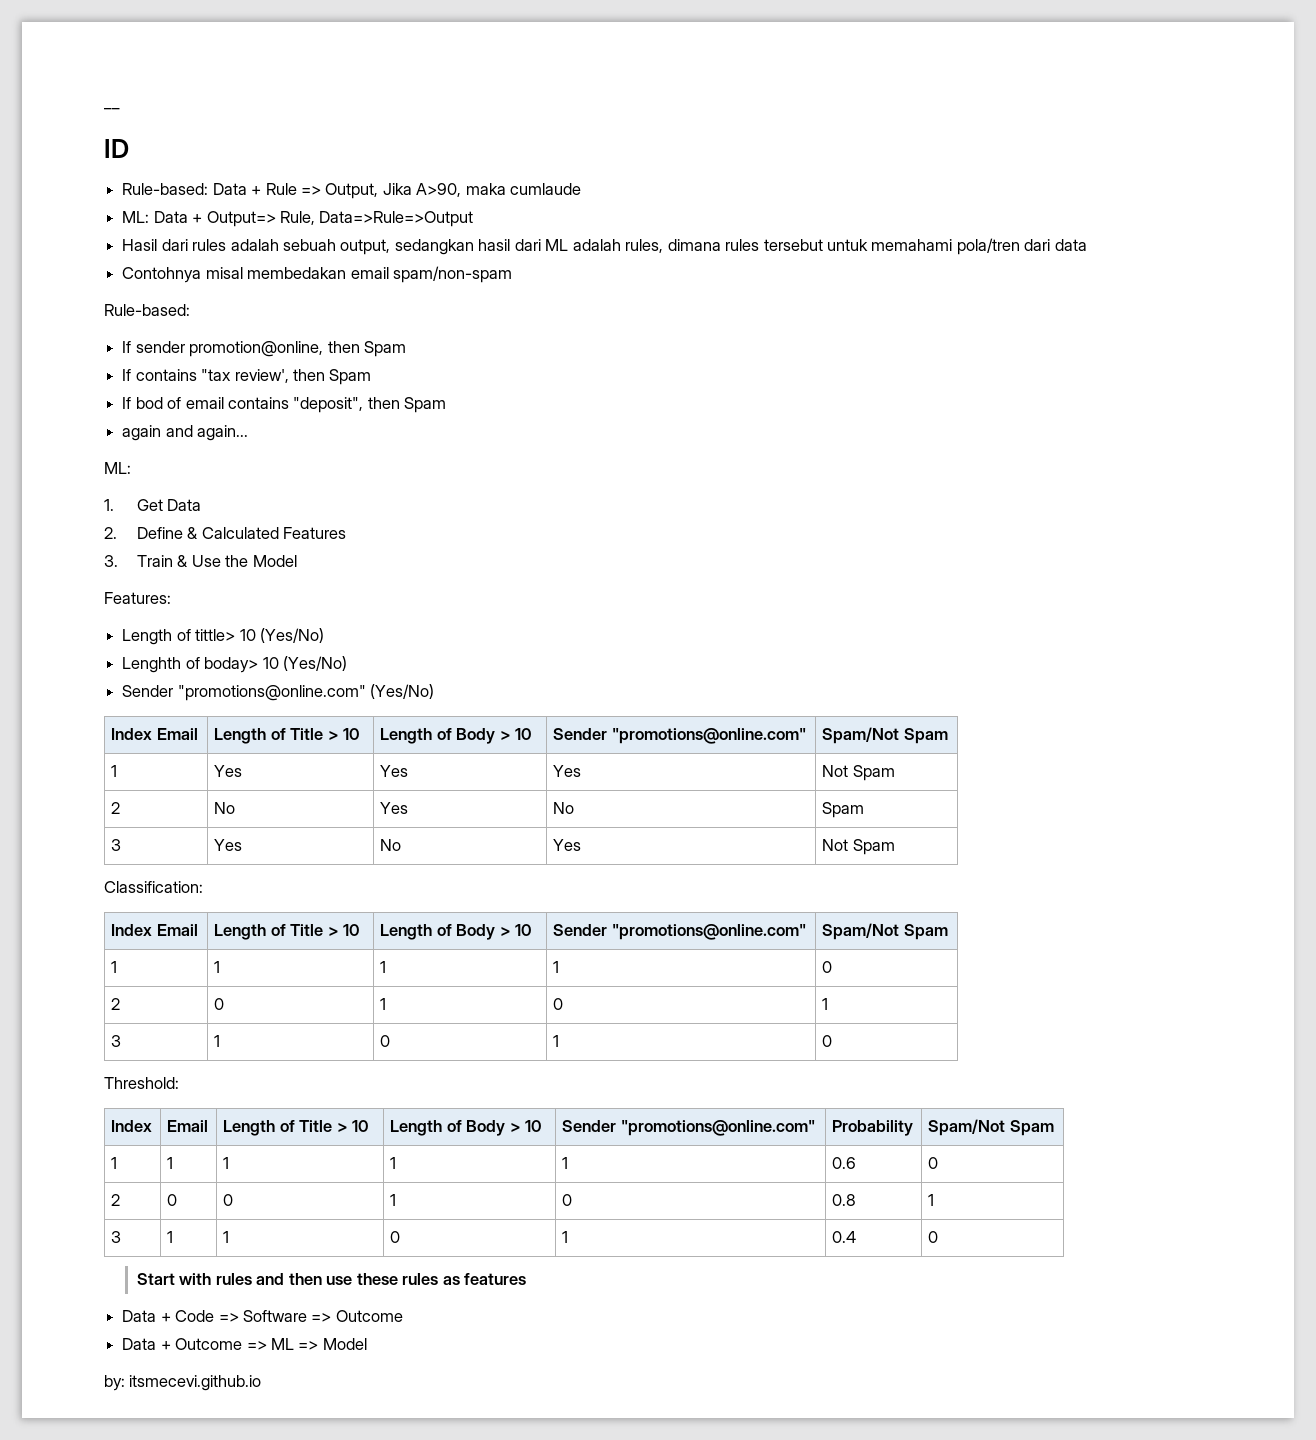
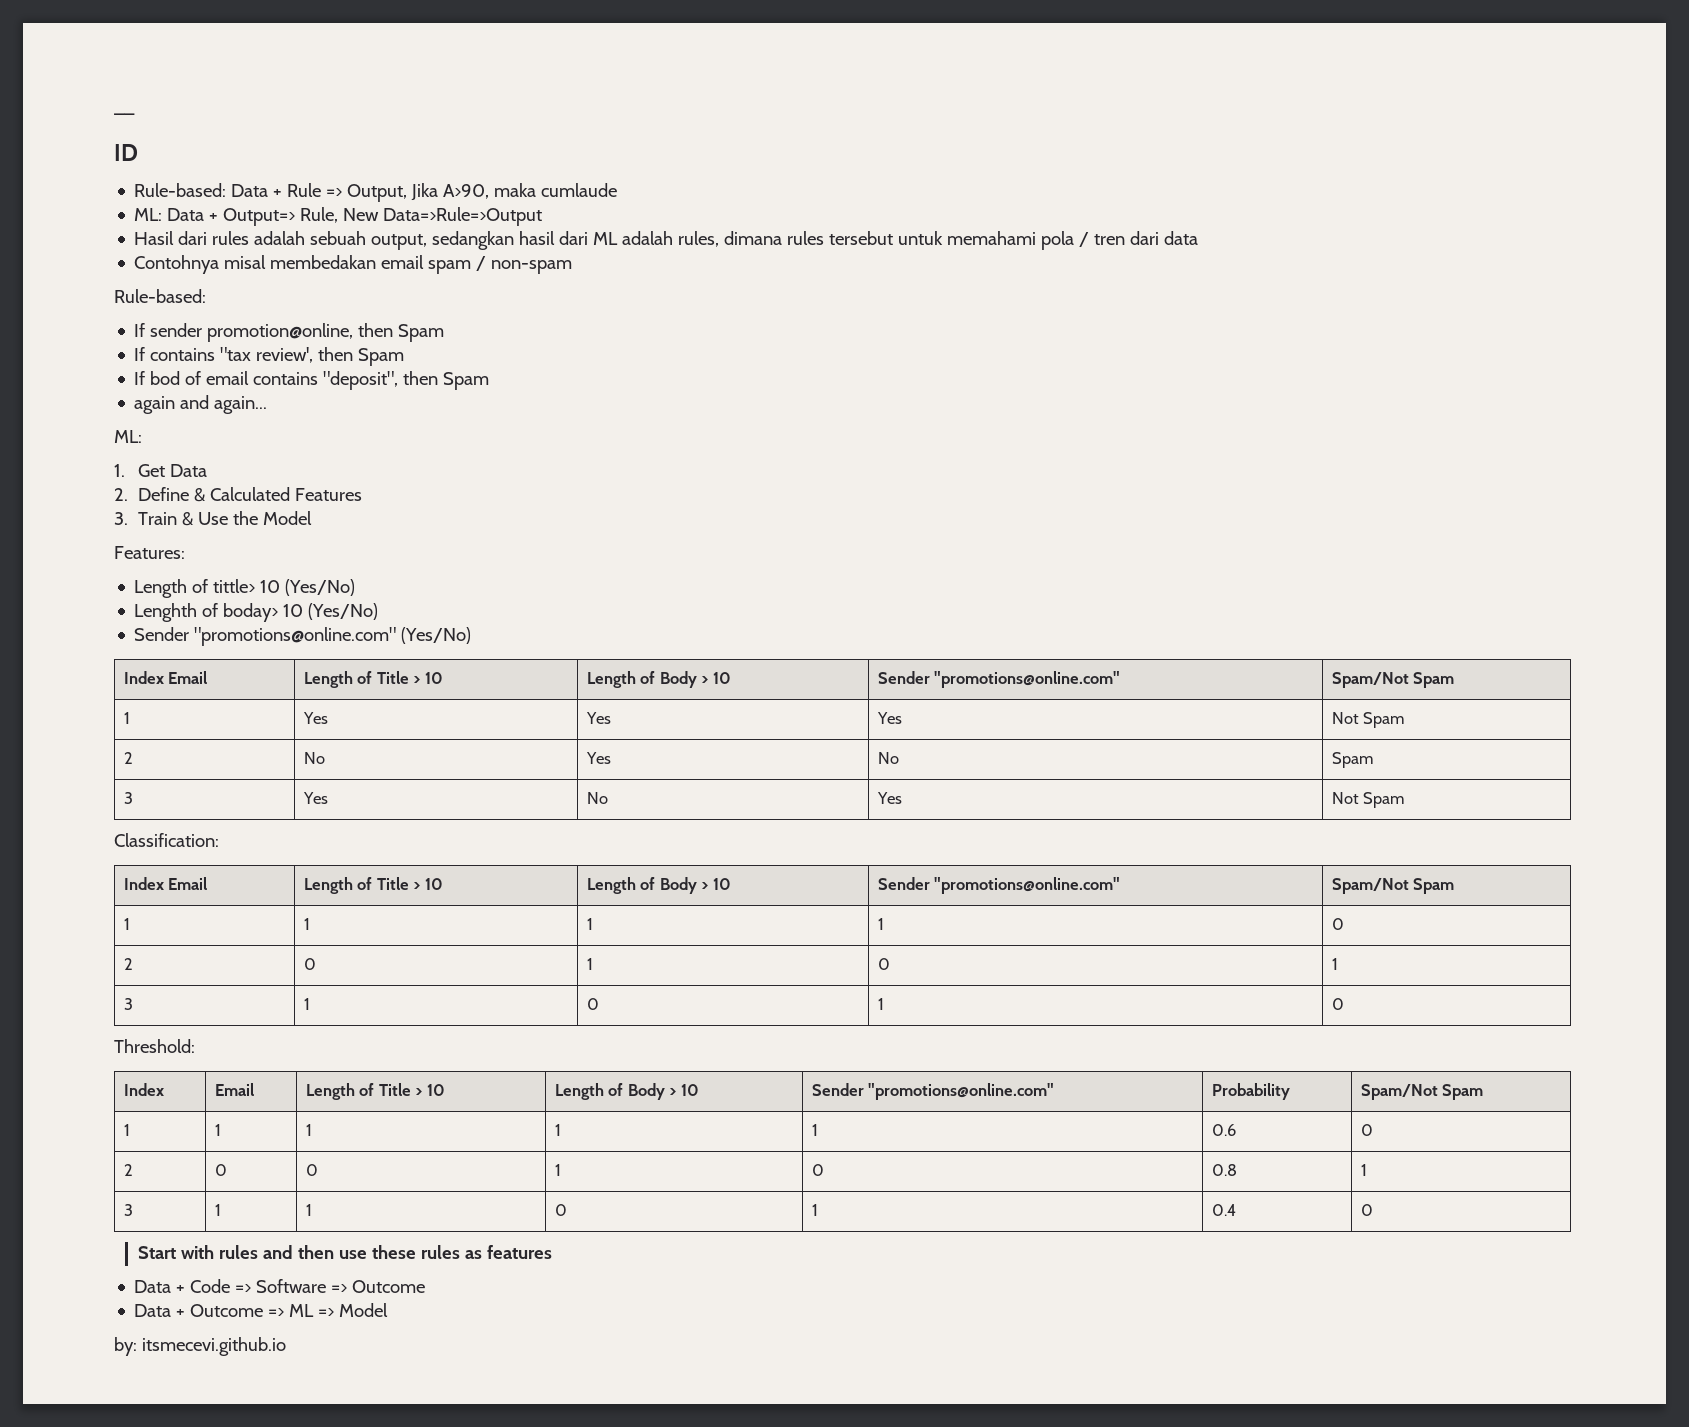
(315, 218) none -> [343,208,380,221] New
[956,238,1020,255] pola/tren -> [1041,231,1126,250] pola / tren
[392,266,512,283] spam/non-spam -> [428,256,573,274] spam / non-spam

